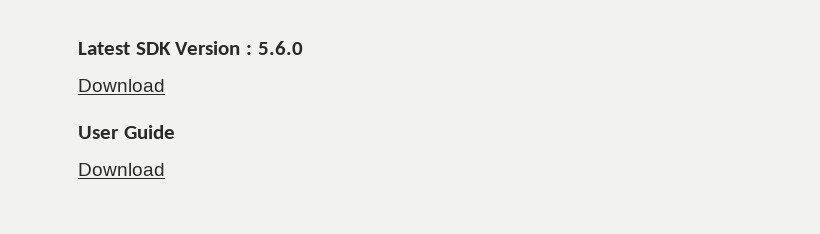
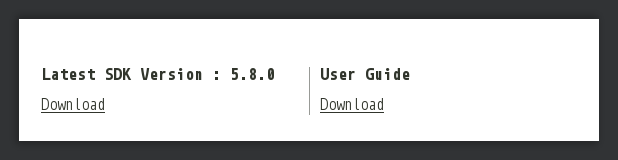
[257,41,303,55] 5.6.0 -> [230,68,275,80] 5.8.0

